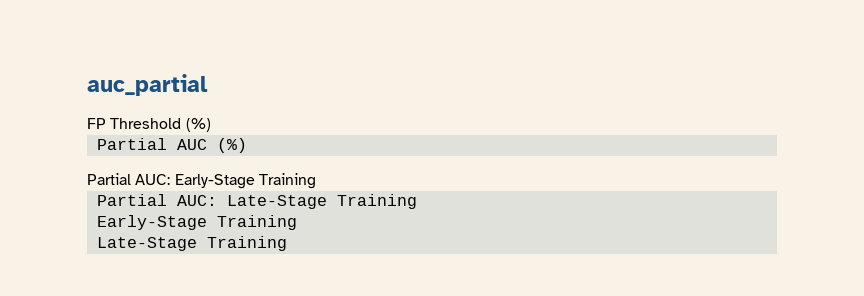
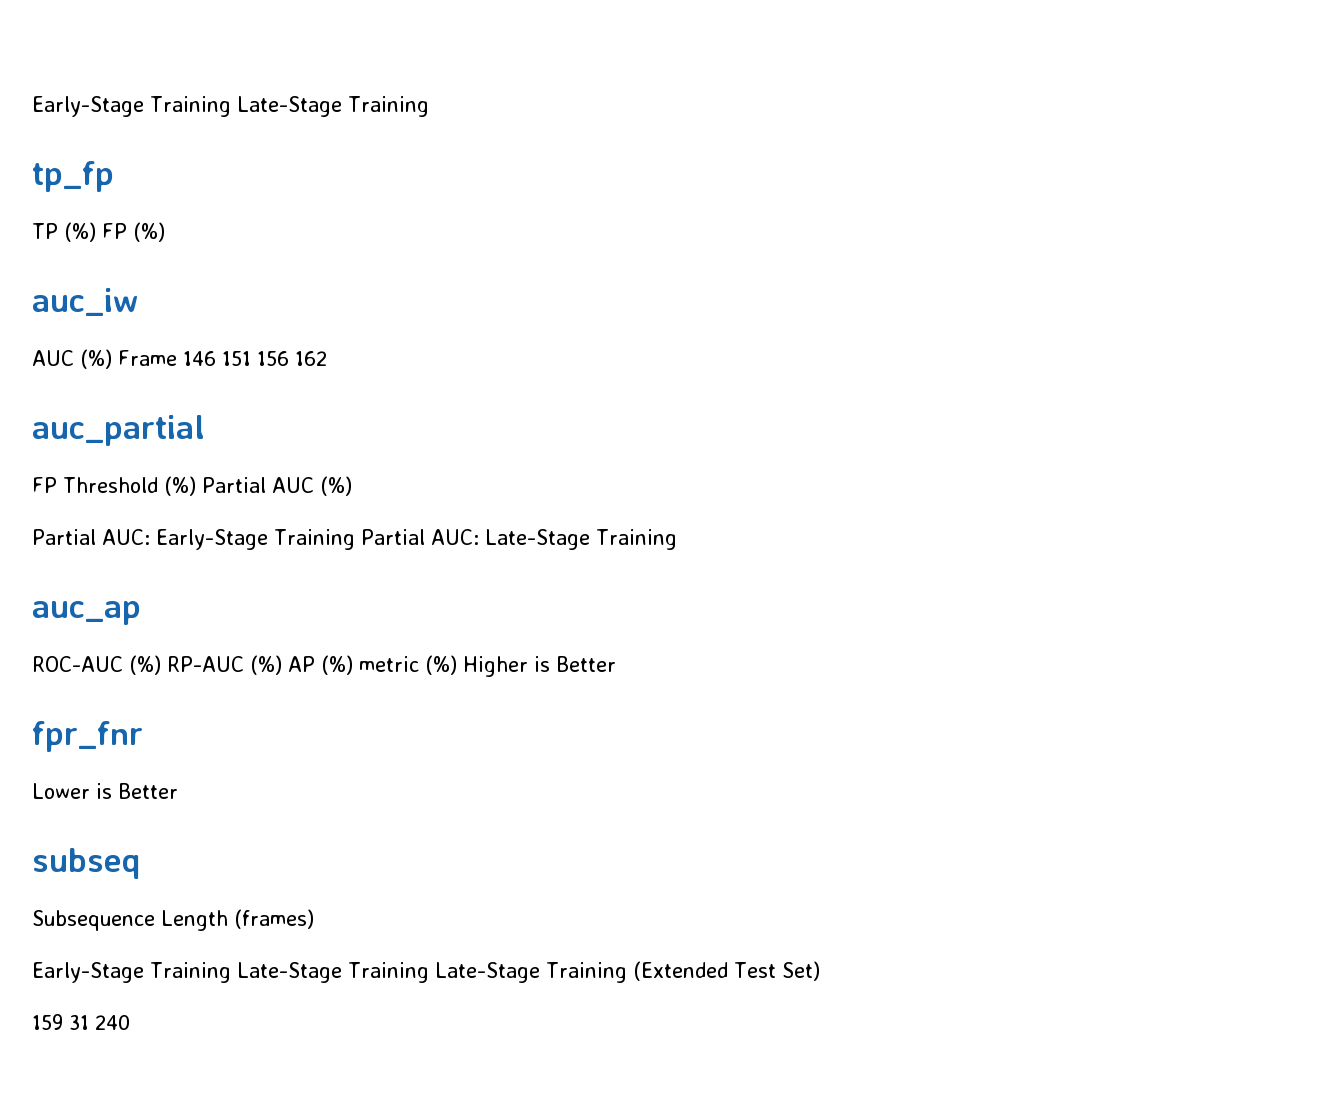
(87, 85) none -> [32,96,429,117] [32,161,114,192] [32,222,165,242] [32,288,139,316] [32,349,327,369] Early-Stage Training Late-Stage Training // tp_fp // TP (%) FP (%) // auc_iw // AUC (%) Frame 146 151 156 162 //
(211, 125) // -> (196, 486) none
(316, 181) // -> (355, 539) none
[96,215,297,230] [96,236,287,251] // Early-Stage Training // Late-Stage Training -> [32,601,141,625] [32,655,616,677] [32,721,143,752] [32,783,178,799] [32,848,140,879] [32,909,314,931] [32,961,820,983] [32,1014,130,1030] // auc_ap // ROC-AUC (%) RP-AUC (%) AP (%) metric (%) Higher is Better // fpr_fnr // Lower is Better // subseq // Subsequence Length (frames) // Early-Stage Training Late-Stage Training Late-Stage Training (Extended Test Set) // 159 31 240

